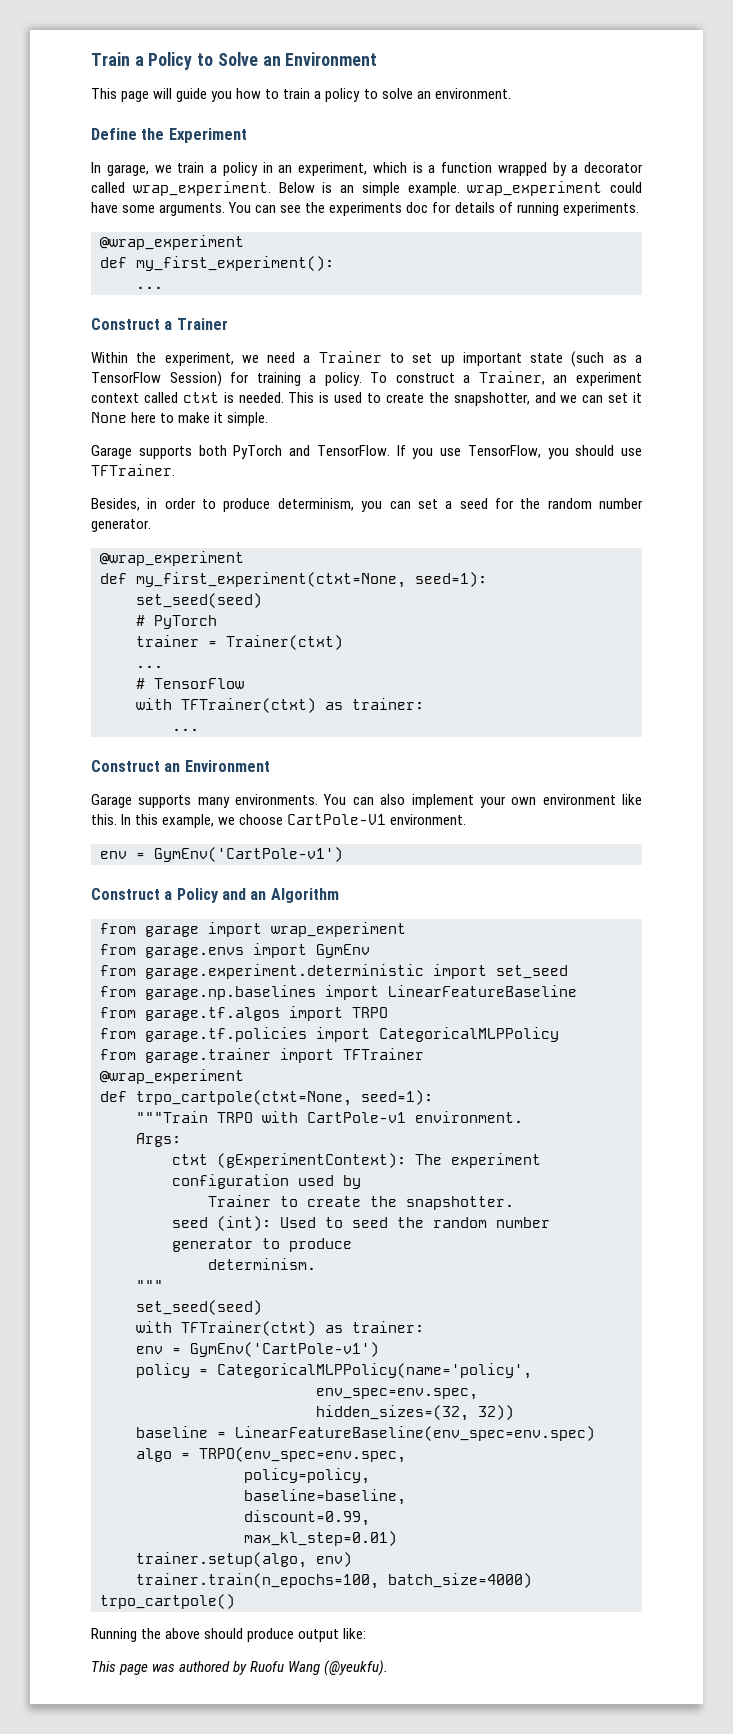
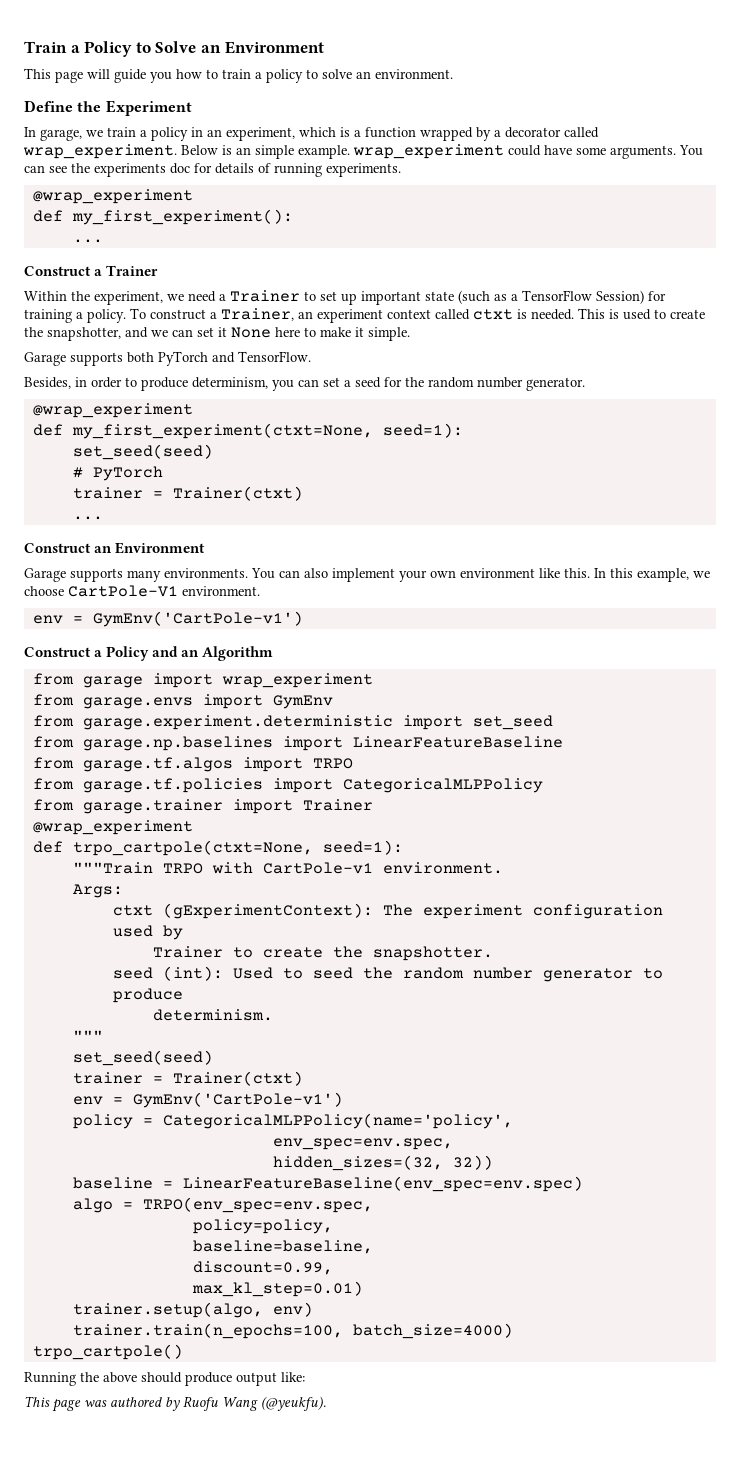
[396,445,642,459] [91,464,175,476] If you use TensorFlow, you should use TFTrainer. -> (311, 356) none
[136,678,244,689] [136,698,424,713] [172,728,199,731] // # TensorFlow // with TFTrainer(ctxt) as trainer: // ... -> (103, 518) none
[343,1048,424,1060] TFTrainer -> [302,799,373,811] Trainer
[136,1321,424,1336] with TFTrainer(ctxt) as trainer: -> [72,1071,303,1086] trainer = Trainer(ctxt)

